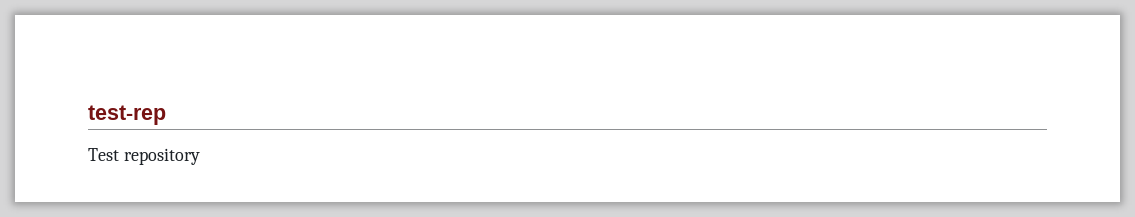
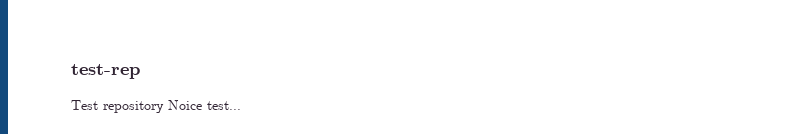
(200, 156) none -> [168,100,241,110] Noice test...

